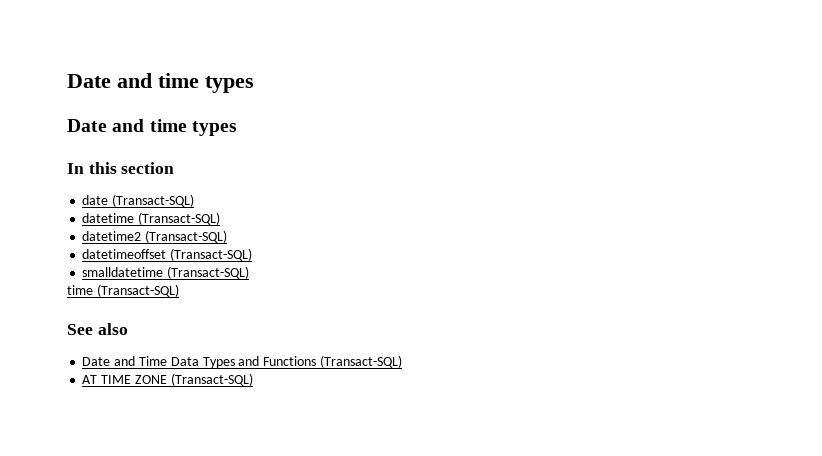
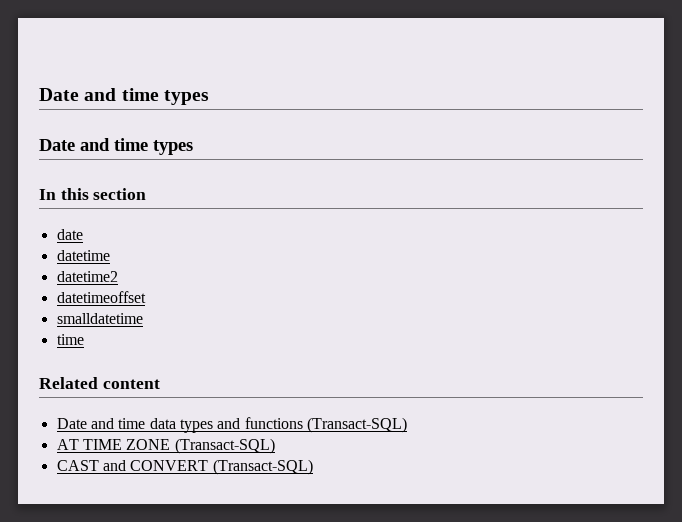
[112,194,195,207] (Transact-SQL) -> (83, 234) none
[138,212,221,225] (Transact-SQL) -> (110, 255) none
[145,230,228,243] (Transact-SQL) -> (118, 276) none
[170,248,253,261] (Transact-SQL) -> (146, 297) none
[167,266,250,279] [67,284,179,297] [67,323,128,335] [82,356,317,368] (Transact-SQL) // time (Transact-SQL) // See also // Date and Time Data Types and Functions -> [56,334,84,345] [39,377,160,389] [56,417,303,433] // time // Related content // Date and time data types and functions
(253, 379) none -> [56,459,313,475] // CAST and CONVERT (Transact-SQL)

